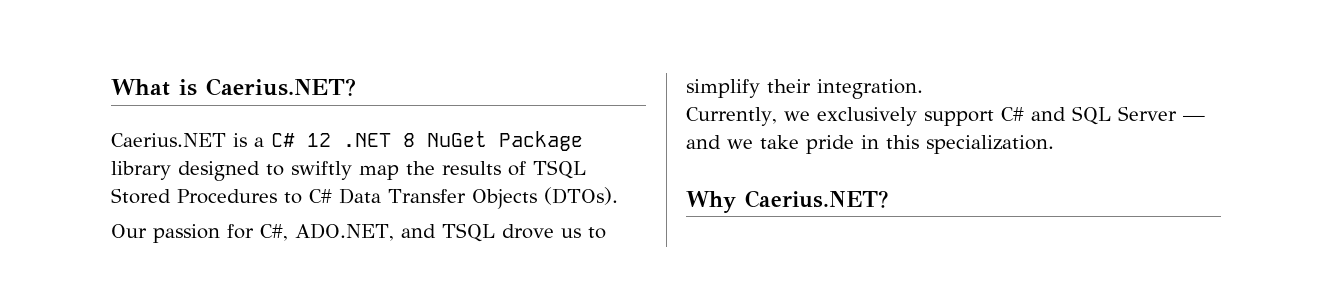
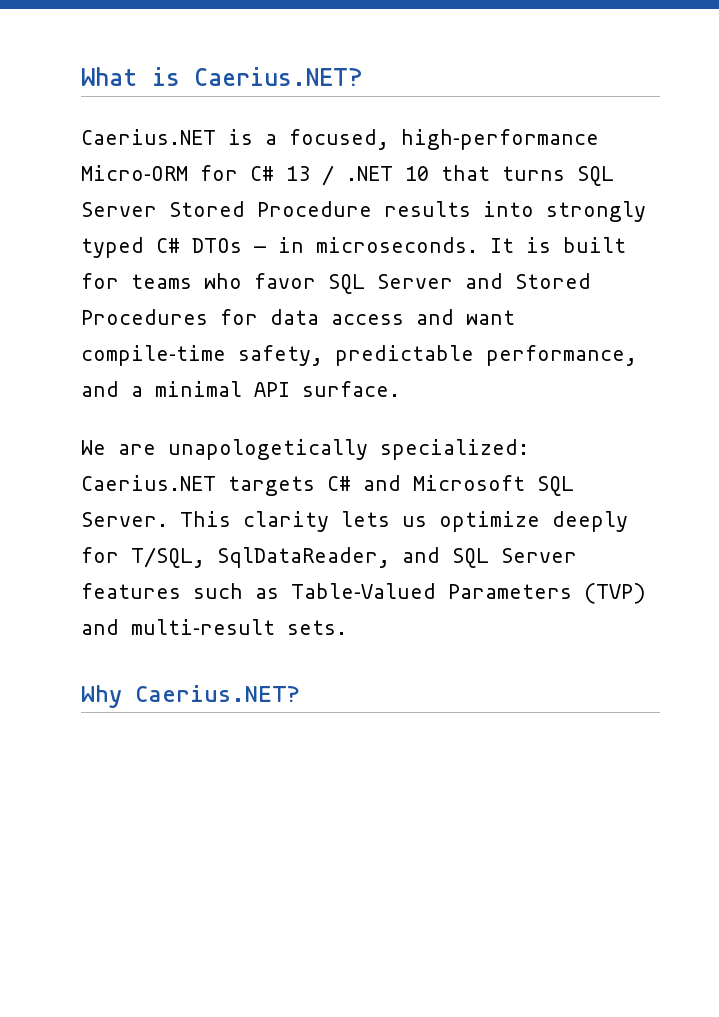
[271,131,583,151] [111,160,586,181] [111,187,618,209] [111,223,606,243] [686,79,923,99] [686,106,1205,126] [686,135,1054,154] C# 12 .NET 8 NuGet Package library designed to swiftly map the results of TSQL Stored Procedures to C# Data Transfer Objects (DTOs). // Our passion for C#, ADO.NET, and TSQL drove us to simplify their integration. // Currently, we exclusively support C# and SQL Server — and we take pride in this specialization. -> [289,129,599,150] [81,165,614,186] [81,201,646,222] [81,237,626,258] [81,273,591,294] [81,309,515,325] [81,345,637,366] [81,381,400,397] [81,439,529,460] [81,475,574,496] [81,511,628,532] [81,547,577,568] [81,583,646,604] [81,619,347,635] focused, high‑performance Micro‑ORM for C# 13 / .NET 10 that turns SQL Server Stored Procedure results into strongly typed C# DTOs — in microseconds. It is built for teams who favor SQL Server and Stored Procedures for data access and want compile‑time safety, predictable performance, and a minimal API surface. // We are unapologetically specialized: Caerius.NET targets C# and Microsoft SQL Server. This clarity lets us optimize deeply for T/SQL, SqlDataReader, and SQL Server features such as Table‑Valued Parameters (TVP) and multi‑result sets.

